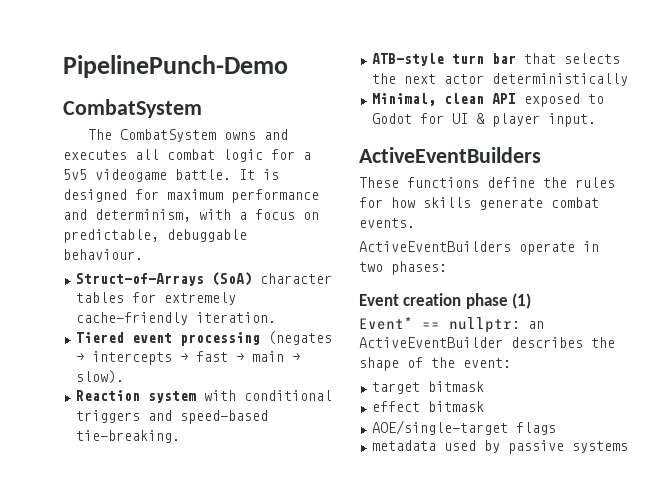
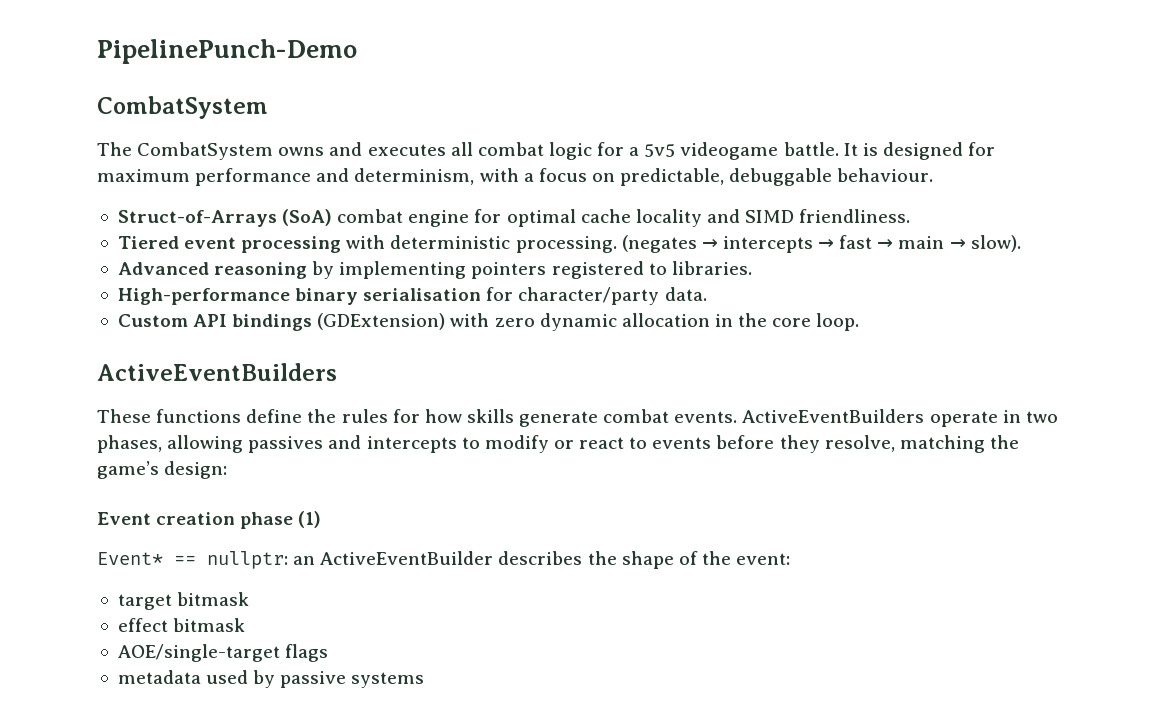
[259,273,332,284] [75,292,236,305] [75,312,276,325] character tables for extremely cache-friendly iteration. -> [337,209,911,227] combat engine for optimal cache locality and SIMD friendliness.
(260, 339) none -> [346,235,617,253] with deterministic processing.
[75,390,332,403] [75,410,268,424] [75,430,180,443] [371,53,620,66] [371,73,628,86] [371,93,604,107] [371,113,596,127] Reaction system with conditional triggers and speed-based tie-breaking. // ATB-style turn bar that selects the next actor deterministically // Minimal, clean API exposed to Godot for UI & player input. -> [117,261,752,279] [117,287,707,305] [117,313,860,331] Advanced reasoning by implementing pointers registered to libraries. // High-performance binary serialisation for character/party data. // Custom API bindings (GDExtension) with zero dynamic allocation in the core loop.
(415, 223) // -> (738, 417) none
[391,261,447,275] phases: -> [97,435,1019,453] [97,461,228,479] phases, allowing passives and intercepts to modify or react to events before they resolve, matching the game’s design:

